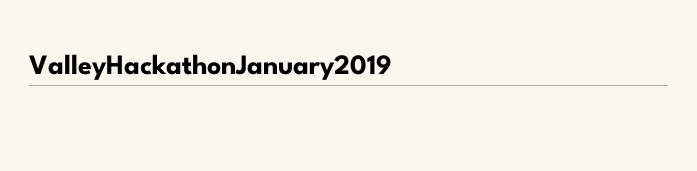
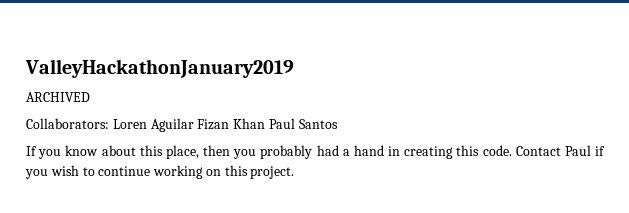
(392, 67) none -> [26,92,90,102] [26,118,338,132] [26,145,605,159] [25,165,295,179] // ARCHIVED // Collaborators: Loren Aguilar Fizan Khan Paul Santos // If you know about this place, then you probably had a hand in creating this code. Contact Paul if you wish to continue working on this project.

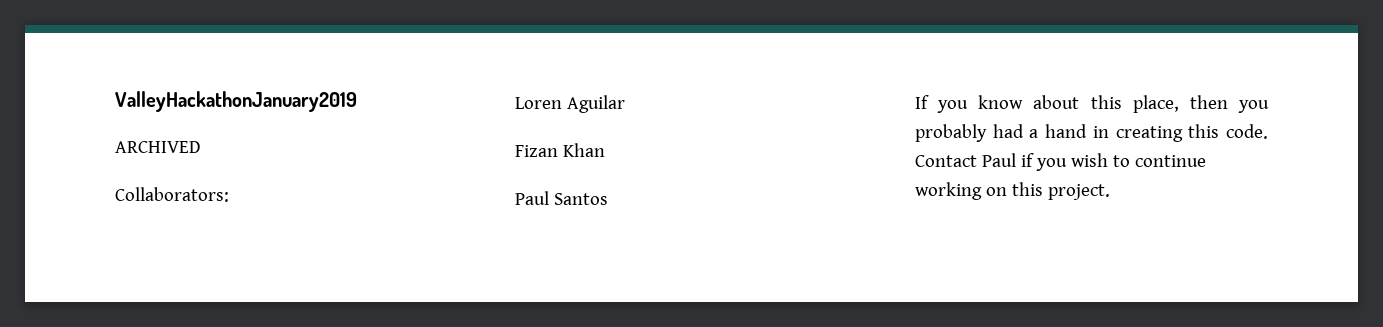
(109, 123) none -> (229, 194) //
(194, 125) none -> (625, 104) //
(266, 123) none -> (605, 150) //

